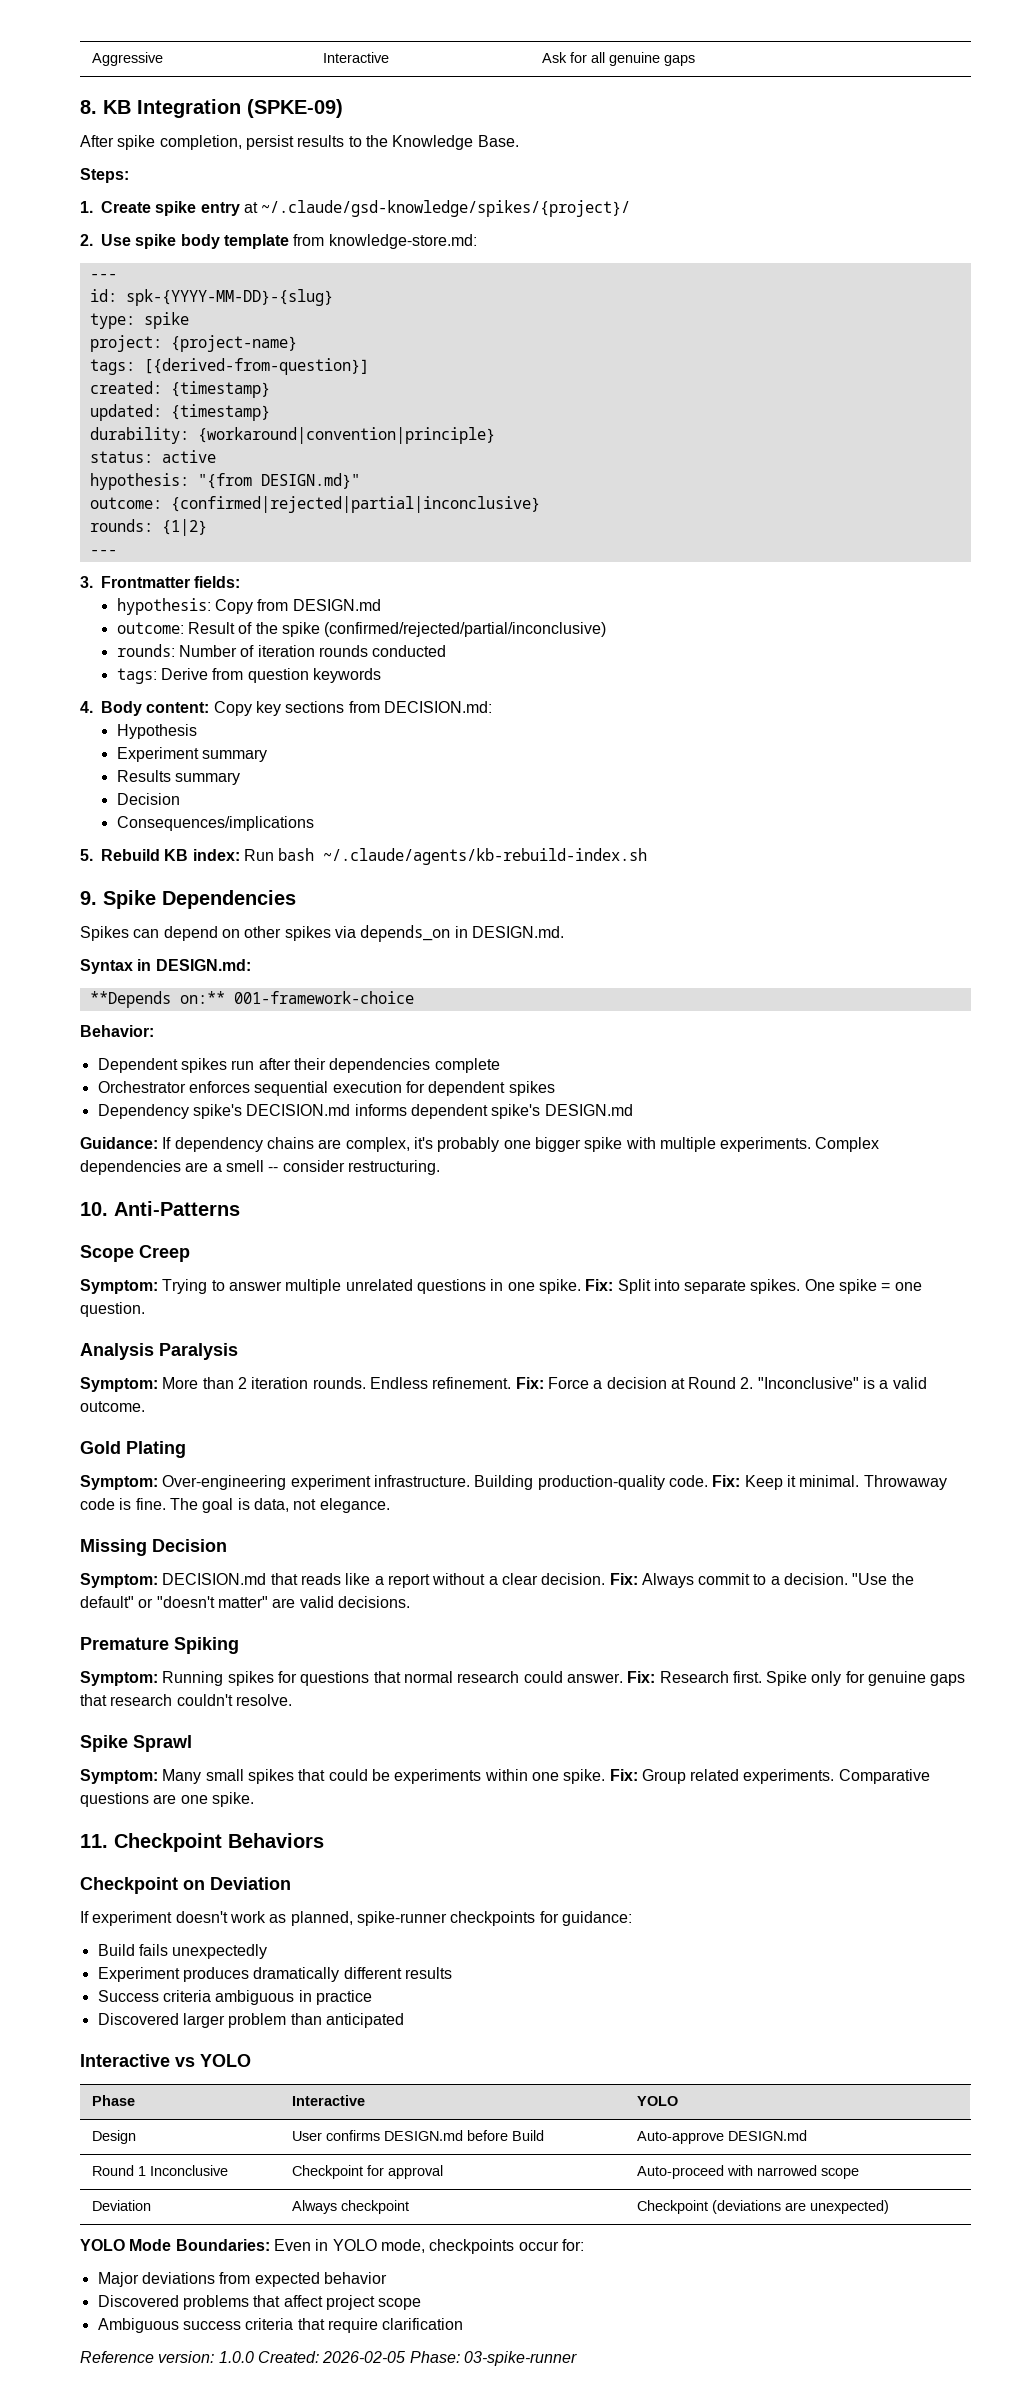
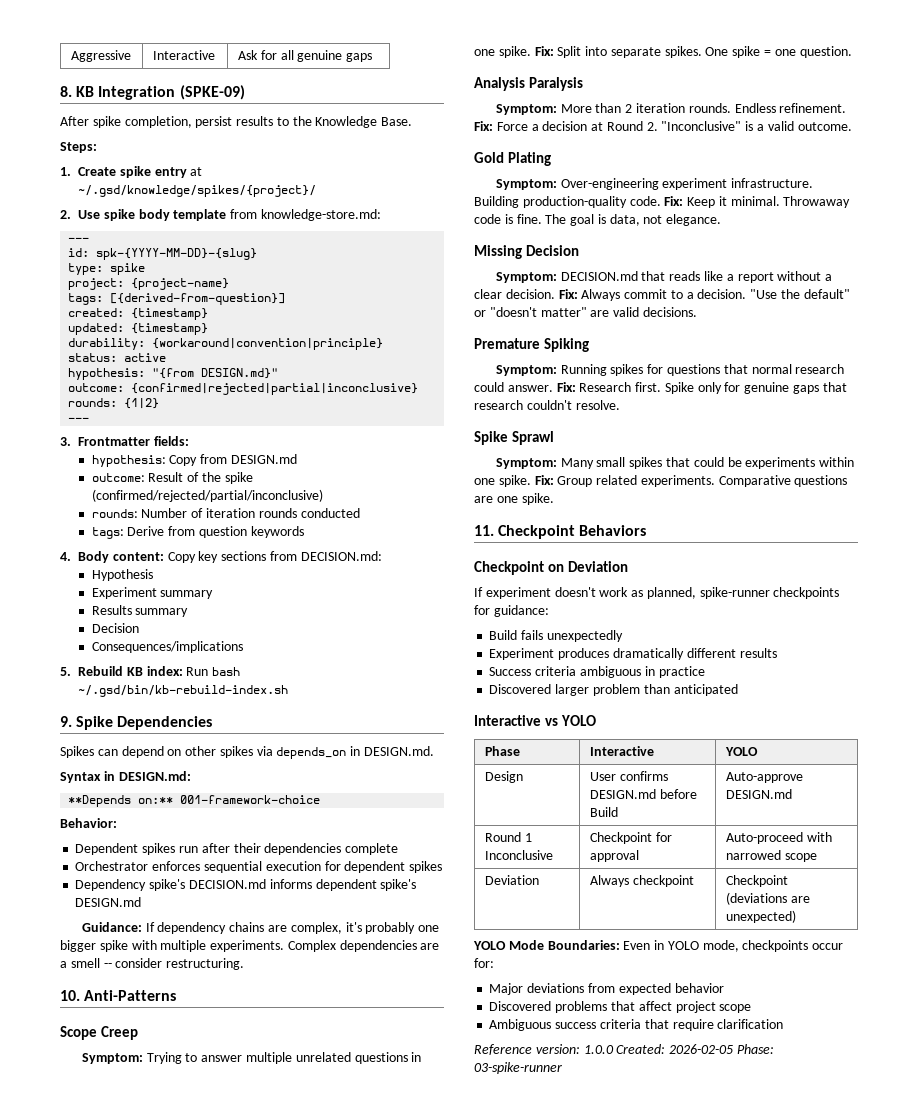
[261,200,631,217] ~/.claude/gsd-knowledge/spikes/{project}/ -> [78,185,316,197] ~/.gsd/knowledge/spikes/{project}/
[323,848,648,865] ~/.claude/agents/kb-rebuild-index.sh -> [78,685,288,697] ~/.gsd/bin/kb-rebuild-index.sh

